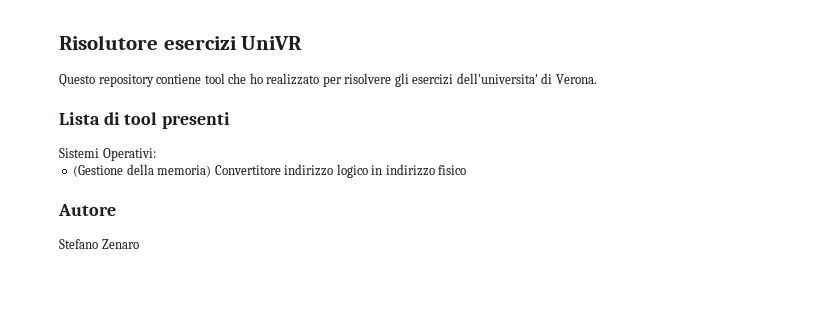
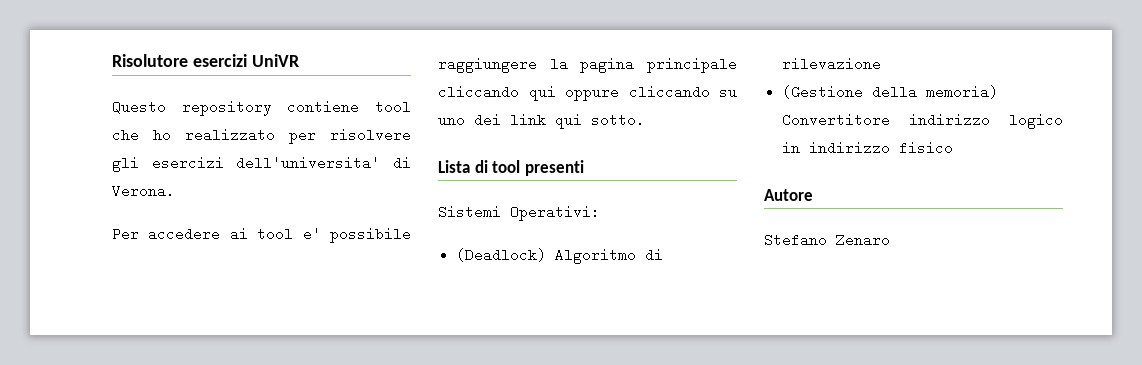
(597, 79) none -> [112,227,411,243] [438,57,737,73] [438,85,737,101] [438,113,645,129] // Per accedere ai tool e' possibile raggiungere la pagina principale cliccando qui oppure cliccando su uno dei link qui sotto.
(156, 154) none -> [456,248,664,264] [782,57,882,71] // (Deadlock) Algoritmo di rilevazione

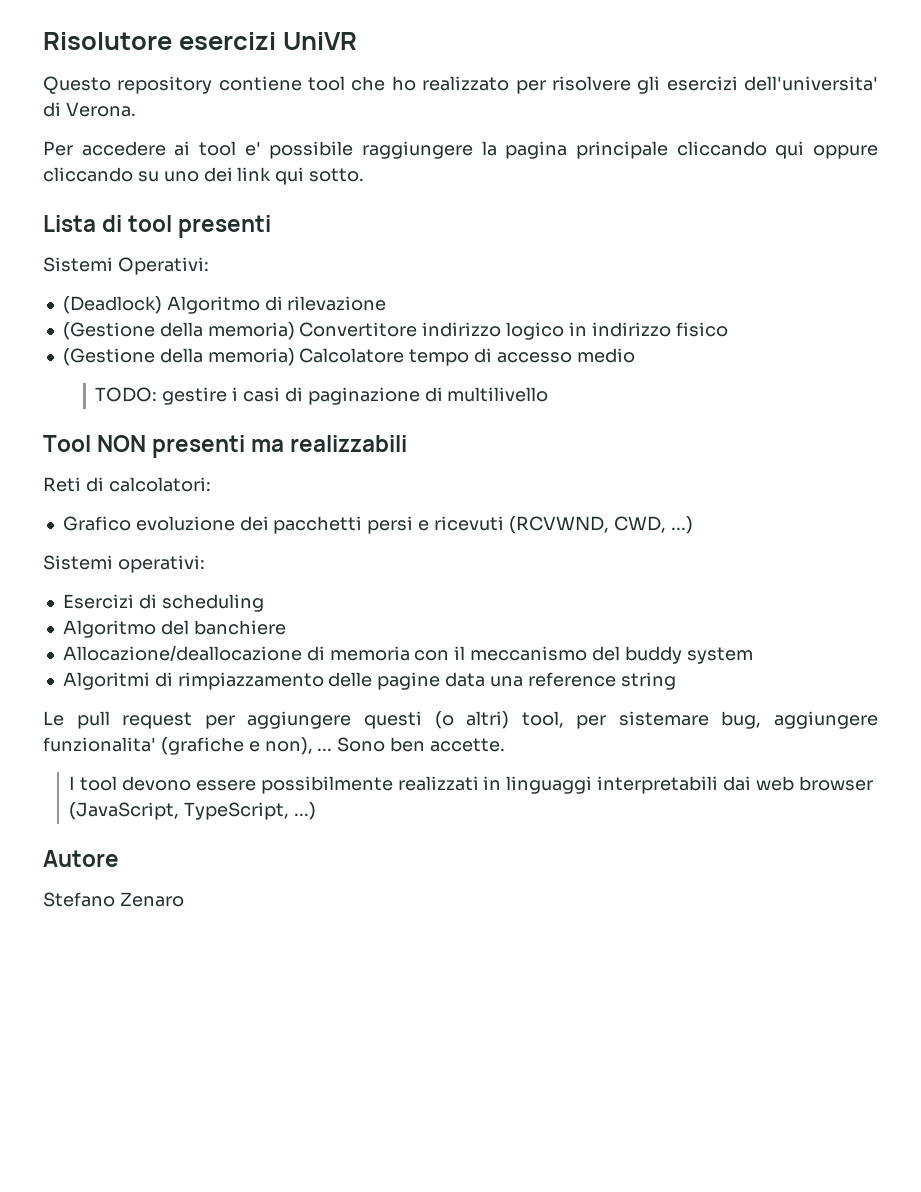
(954, 148) none -> [62,348,635,366] [95,387,549,405] [43,435,408,458] [43,477,211,492] [62,516,693,534] [43,555,205,573] [62,594,264,612] [62,620,286,638] [62,645,753,664] [62,672,676,690] [43,711,879,729] [43,737,506,755] [69,776,873,794] [69,802,316,820] // (Gestione della memoria) Calcolatore tempo di accesso medio // TODO: gestire i casi di paginazione di multilivello // Tool NON presenti ma realizzabili // Reti di calcolatori: // Grafico evoluzione dei pacchetti persi e ricevuti (RCVWND, CWD, ...) // Sistemi operativi: // Esercizi di scheduling // Algoritmo del banchiere // Allocazione/deallocazione di memoria con il meccanismo del buddy system // Algoritmi di rimpiazzamento delle pagine data una reference string // Le pull request per aggiungere questi (o altri) tool, per sistemare bug, aggiungere funzionalita' (grafiche e non), ... Sono ben accette. // I tool devono essere possibilmente realizzati in linguaggi interpretabili dai web browser (JavaScript, TypeScript, ...)

